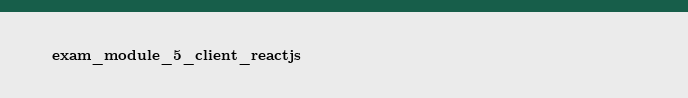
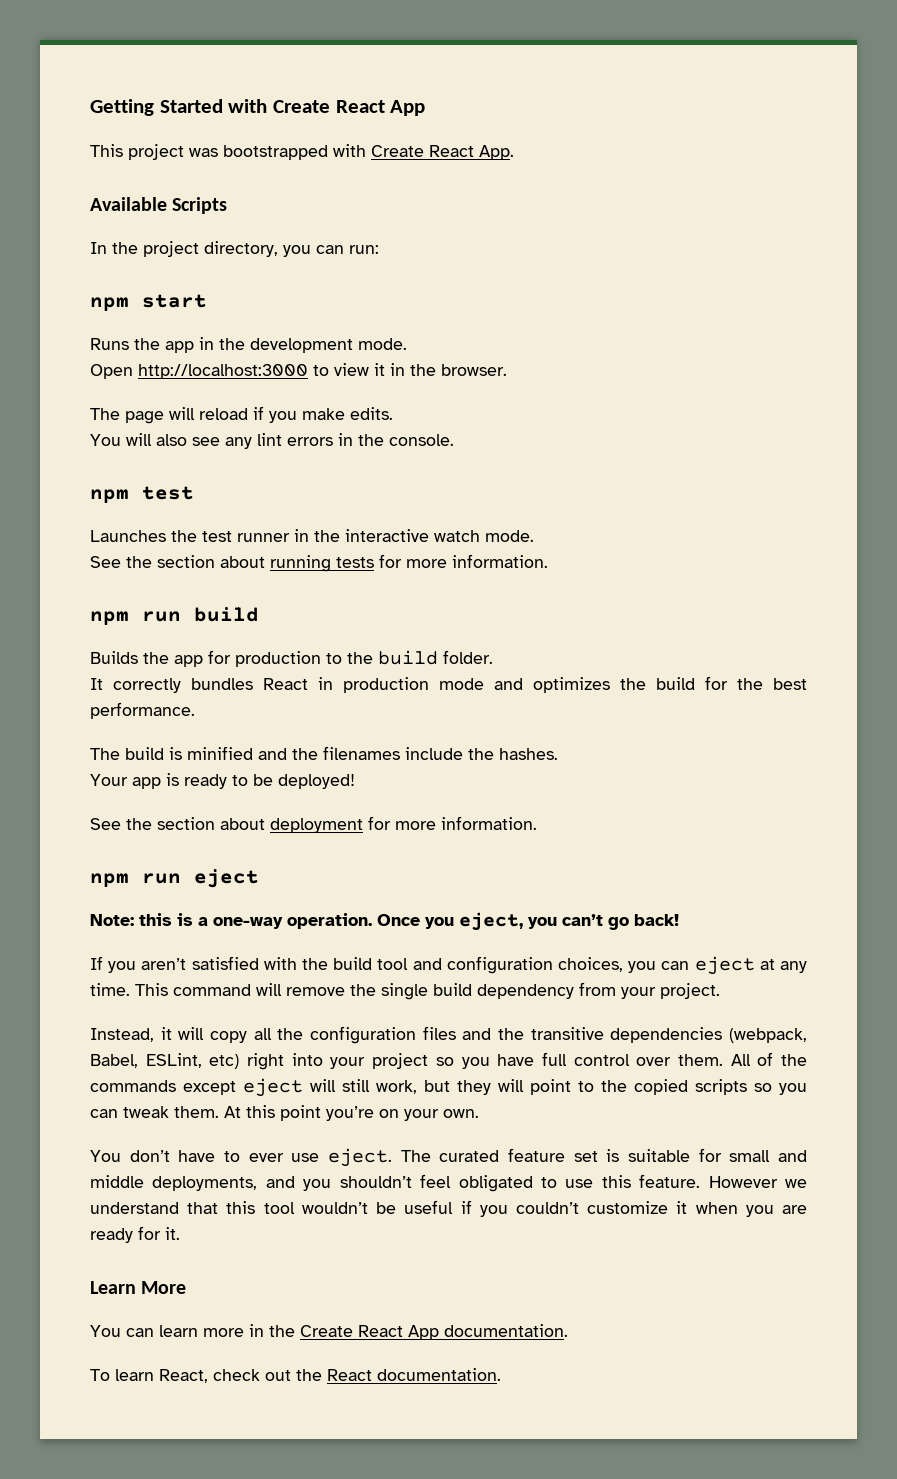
[52,50,301,65] exam_module_5_client_reactjs -> [90,99,426,116] [90,144,514,160] [90,197,228,214] [90,241,379,257] [90,294,207,311] [90,337,407,353] [90,363,507,379] [90,406,393,424] [90,433,454,449] [90,486,194,503] [90,529,534,542] [90,554,548,572] [90,607,259,625] [90,650,493,667] [90,676,807,693] [90,702,195,719] [90,746,558,760] [90,773,355,789] [90,816,537,833] [90,869,259,888] [90,912,679,931] [90,956,808,975] [90,982,720,1000] [90,1026,807,1044] [90,1052,807,1070] [90,1078,807,1097] [90,1105,479,1121] [90,1148,807,1167] [90,1174,807,1192] [90,1200,807,1217] [90,1226,180,1243] [90,1281,187,1294] [90,1324,568,1340] [90,1368,501,1383] Getting Started with Create React App // This project was bootstrapped with Create React App. // Available Scripts // In the project directory, you can run: // npm start // Runs the app in the development mode. // Open http://localhost:3000 to view it in the browser. // The page will reload if you make edits. // You will also see any lint errors in the console. // npm test // Launches the test runner in the interactive watch mode. // See the section about running tests for more information. // npm run build // Builds the app for production to the build folder. // It correctly bundles React in production mode and optimizes the build for the best performance. // The build is minified and the filenames include the hashes. // Your app is ready to be deployed! // See the section about deployment for more information. // npm run eject // Note: this is a one-way operation. Once you eject, you can’t go back! // If you aren’t satisfied with the build tool and configuration choices, you can eject at any time. This command will remove the single build dependency from your project. // Instead, it will copy all the configuration files and the transitive dependencies (webpack, Babel, ESLint, etc) right into your project so you have full control over them. All of the commands except eject will still work, but they will point to the copied scripts so you can tweak them. At this point you’re on your own. // You don’t have to ever use eject. The curated feature set is suitable for small and middle deployments, and you shouldn’t feel obligated to use this feature. However we understand that this tool wouldn’t be useful if you couldn’t customize it when you are ready for it. // Learn More // You can learn more in the Create React App documentation. // To learn React, check out the React documentation.

